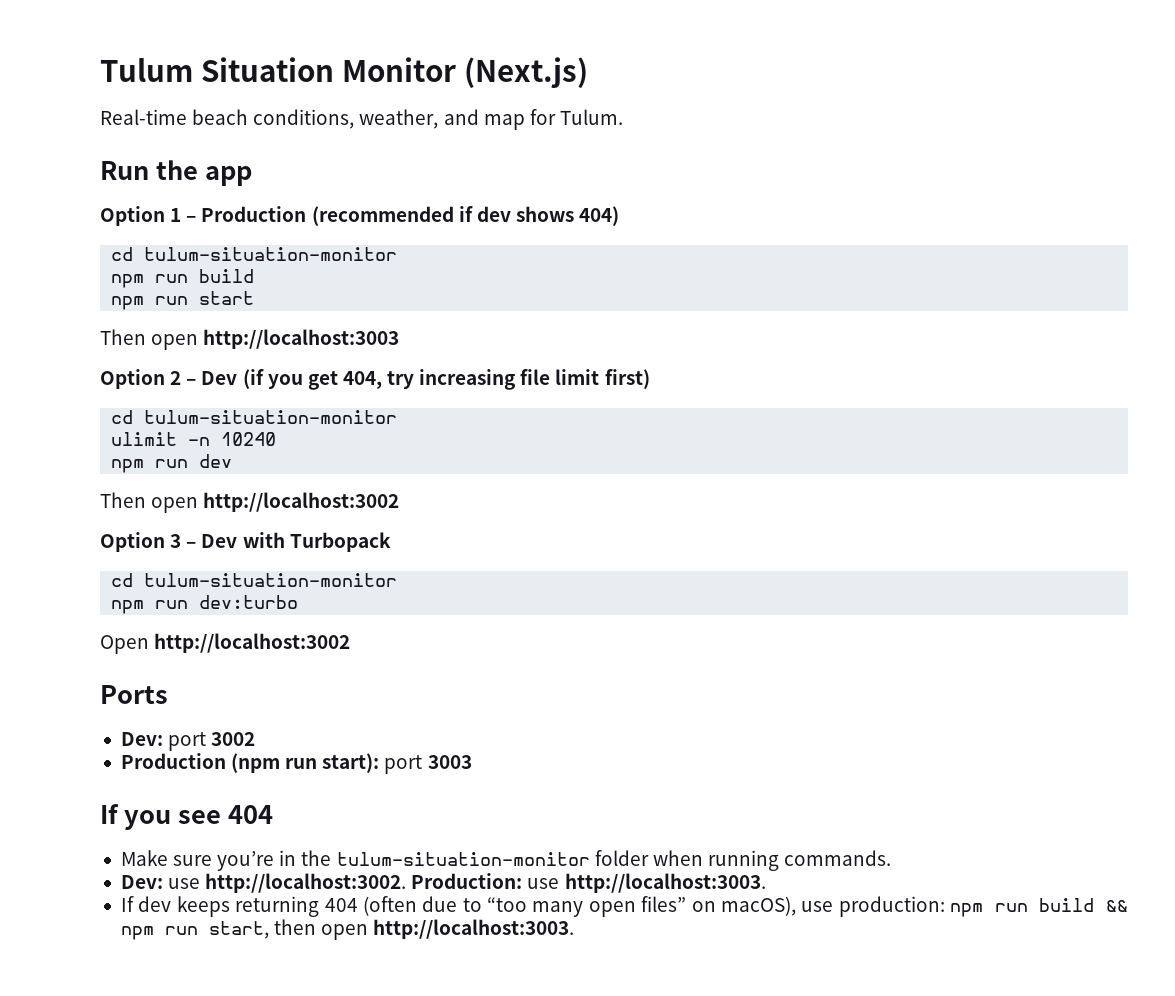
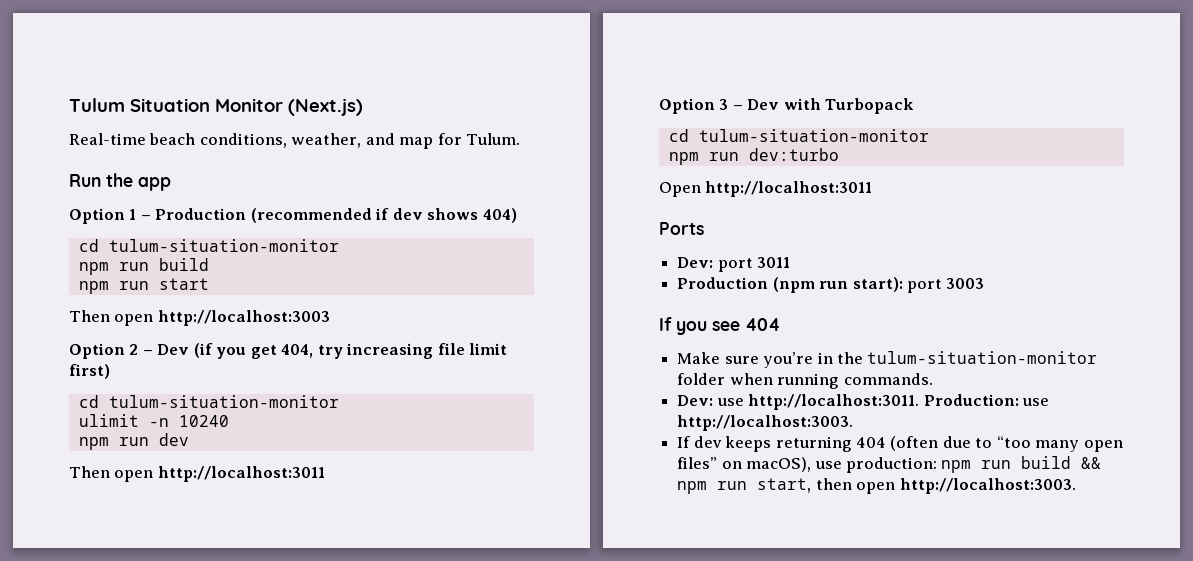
[203,492,400,512] http://localhost:3002 -> [157,466,325,482] http://localhost:3011
[154,633,351,653] http://localhost:3002 -> [705,181,873,197] http://localhost:3011
[211,732,256,746] 3002 -> [757,257,791,268] 3011
[205,873,407,893] http://localhost:3002. -> [748,394,920,410] http://localhost:3011.

